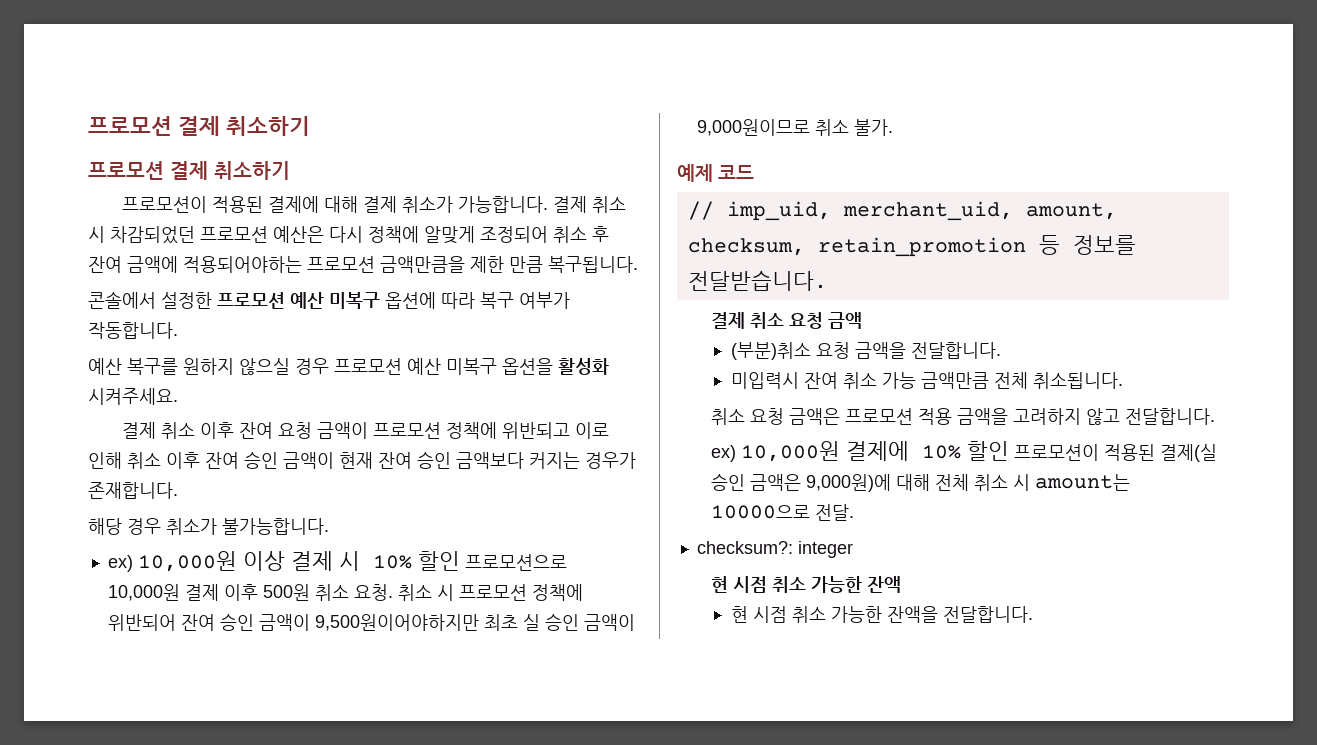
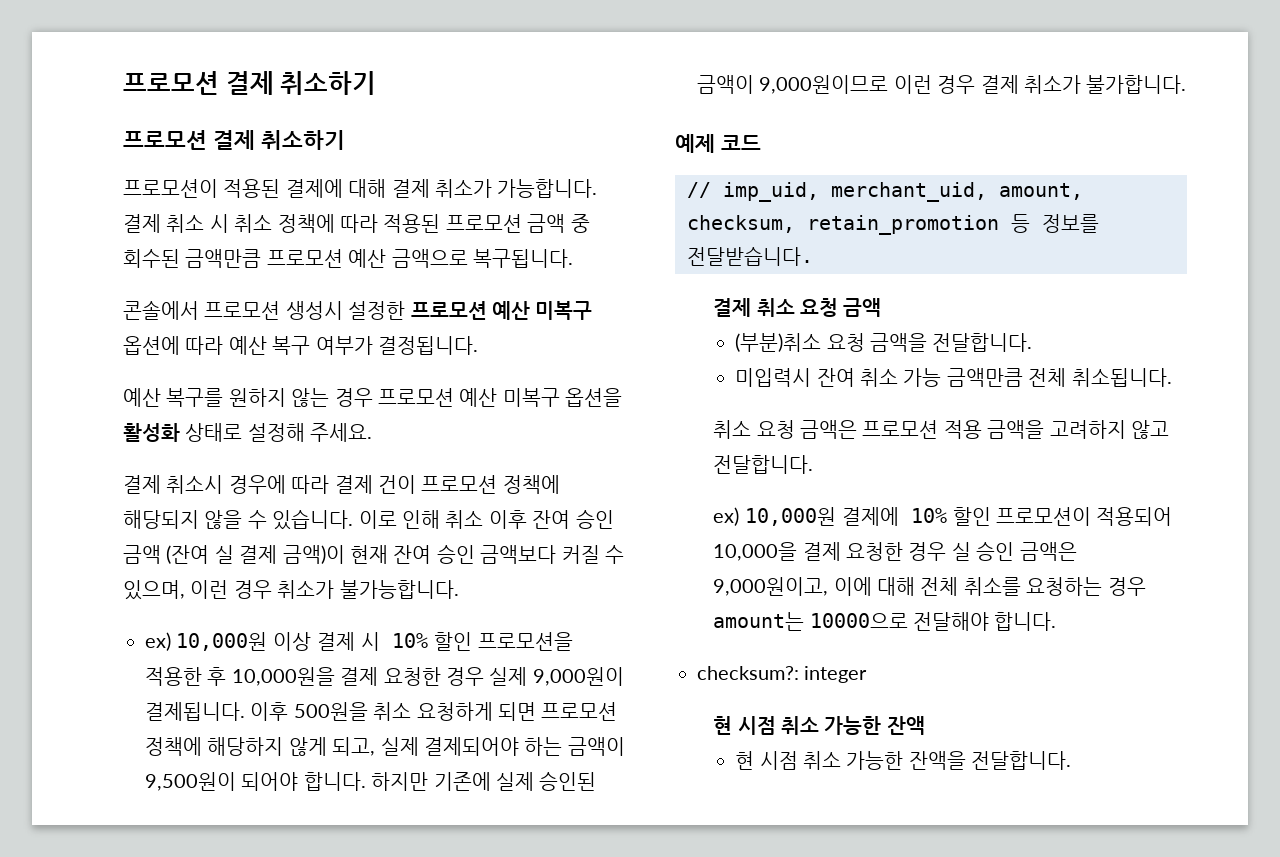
[110,226,609,244] [88,256,543,273] 차감되었던 프로모션 예산은 다시 정책에 알맞게 조정되어 취소 후 잔여 금액에 적용되어야하는 프로모션 금액만큼을 제한 만큼 -> [234,214,590,233] [123,249,468,268] 취소 정책에 따라 적용된 프로모션 금액 중 회수된 금액만큼 프로모션 예산 금액으로
(156, 300) none -> [204,301,343,320] 프로모션 생성시
(475, 300) none -> [228,336,267,355] 예산
[88,322,178,339] 작동합니다. -> [378,336,478,355] 결정됩니다.
[239,358,290,375] 않으실 -> [291,388,330,407] 않는
[88,388,178,405] [122,422,571,439] 시켜주세요. // 결제 취소 이후 잔여 요청 금액이 프로모션 정책에 위반되고 -> [185,423,373,442] [123,475,560,494] [123,509,354,530] 상태로 설정해 주세요. // 결제 취소시 경우에 따라 결제 건이 프로모션 정책에 해당되지 않을 수 있습니다.
[283,451,636,469] [88,482,178,499] [88,518,122,535] 금액이 현재 잔여 승인 금액보다 커지는 경우가 존재합니다. // 해당 -> [123,544,624,564] [123,580,229,600] 금액 (잔여 실 결제 금액)이 현재 잔여 승인 금액보다 커질 수 있으며, 이런
[464,554,567,571] [107,584,583,601] [107,613,635,631] [696,119,893,136] 프로모션으로 10,000원 결제 이후 500원 취소 요청. 취소 시 프로모션 정책에 위반되어 잔여 승인 금액이 9,500원이어야하지만 최초 실 승인 금액이 9,000원이므로 취소 불가. -> [477,632,573,651] [145,667,624,686] [145,702,618,721] [145,737,625,756] [145,771,597,791] [697,75,1187,94] 프로모션을 적용한 후 10,000원을 결제 요청한 경우 실제 9,000원이 결제됩니다. 이후 500원을 취소 요청하게 되면 프로모션 정책에 해당하지 않게 되고, 실제 결제되어야 하는 금액이 9,500원이 되어야 합니다. 하지만 기존에 실제 승인된 금액이 9,000원이므로 이런 경우 결제 취소가 불가합니다.
[1103,444,1217,462] [710,473,1130,492] [710,504,854,521] 적용된 결제(실 승인 금액은 9,000원)에 대해 전체 취소 시 amount는 10000으로 전달. -> [1096,507,1173,526] [713,541,1077,561] [713,577,1146,596] [713,612,1057,631] 적용되어 10,000을 결제 요청한 경우 실 승인 금액은 9,000원이고, 이에 대해 전체 취소를 요청하는 경우 amount는 10000으로 전달해야 합니다.

